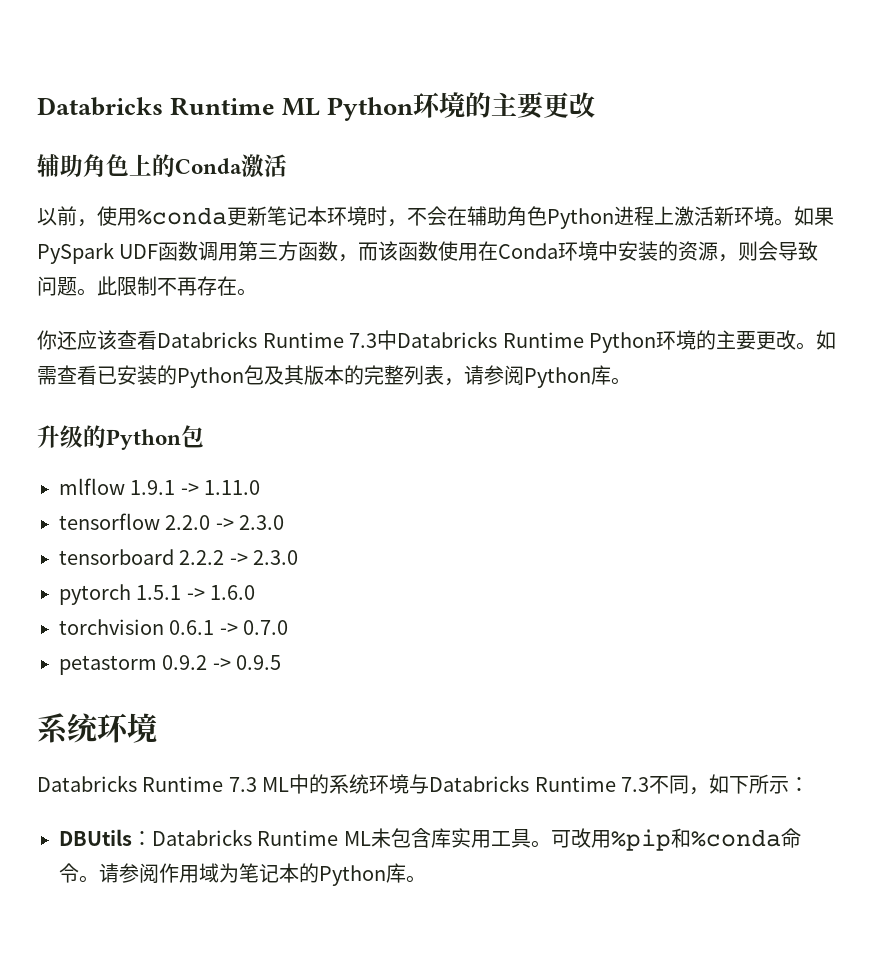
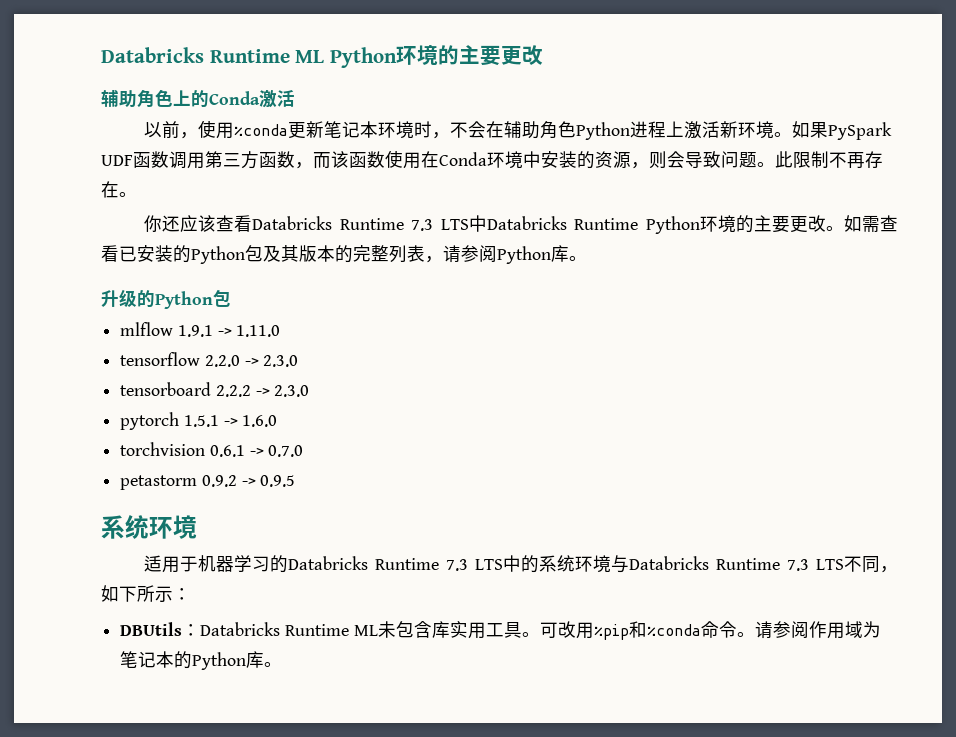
(377, 340) none -> [440,219,469,230] LTS
[37,775,290,792] Databricks Runtime 7.3 ML -> [144,555,504,573] 适用于机器学习的Databricks Runtime 7.3 LTS
(649, 784) none -> [815,559,844,570] LTS

